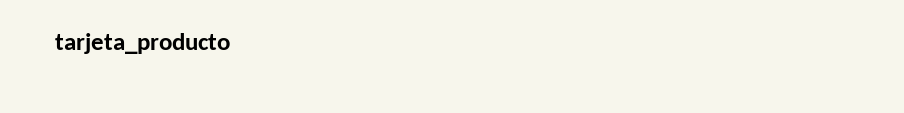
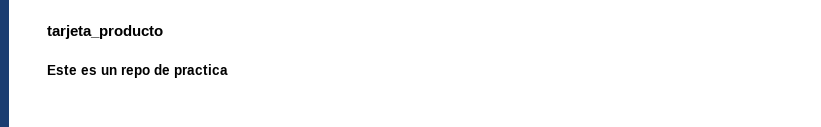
(230, 43) none -> [47,64,228,78] // Este es un repo de practica

